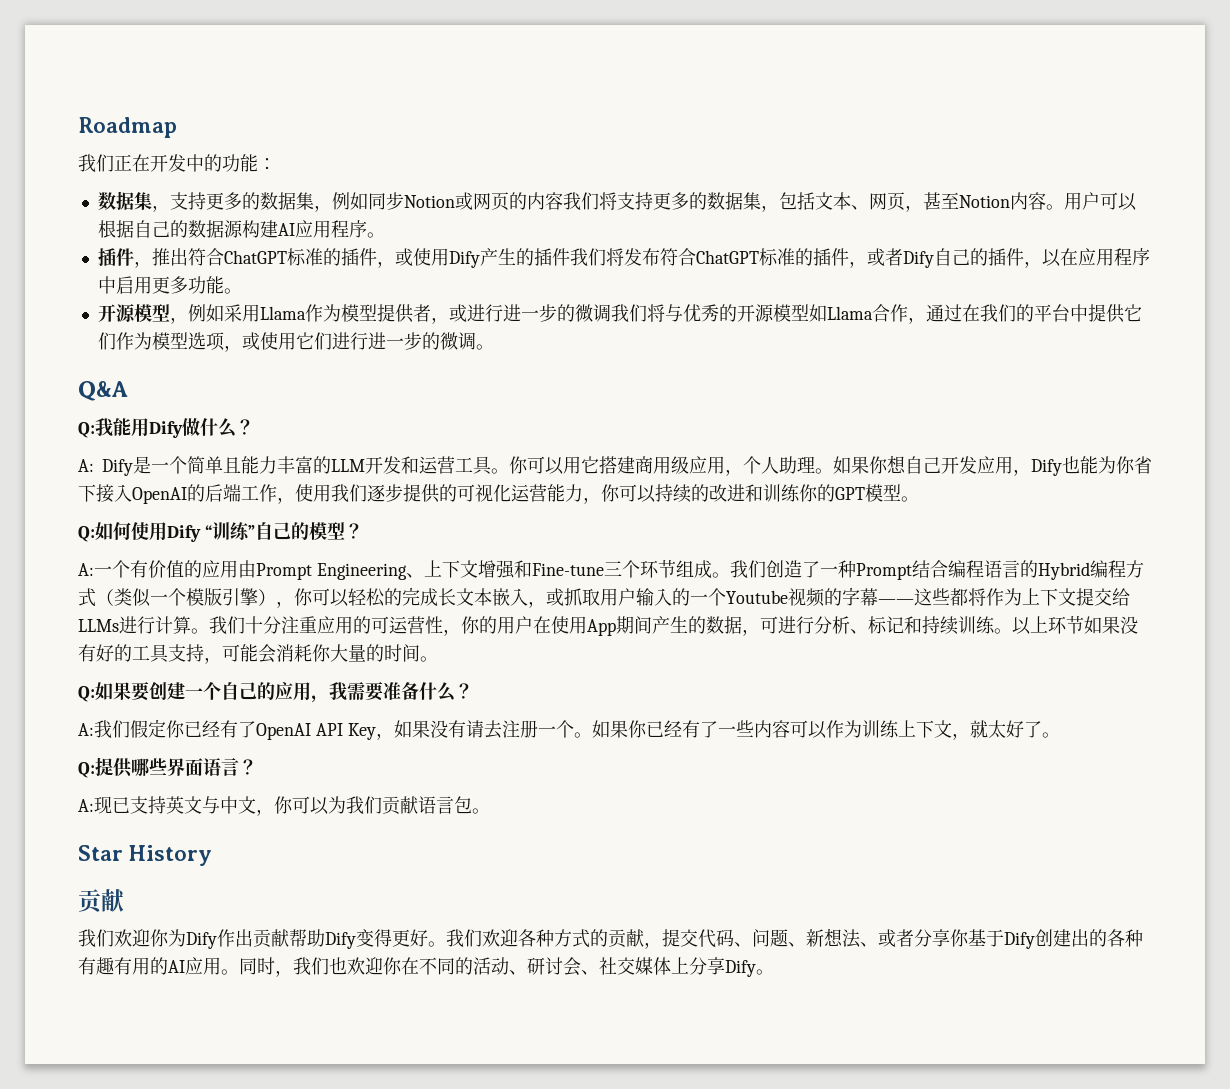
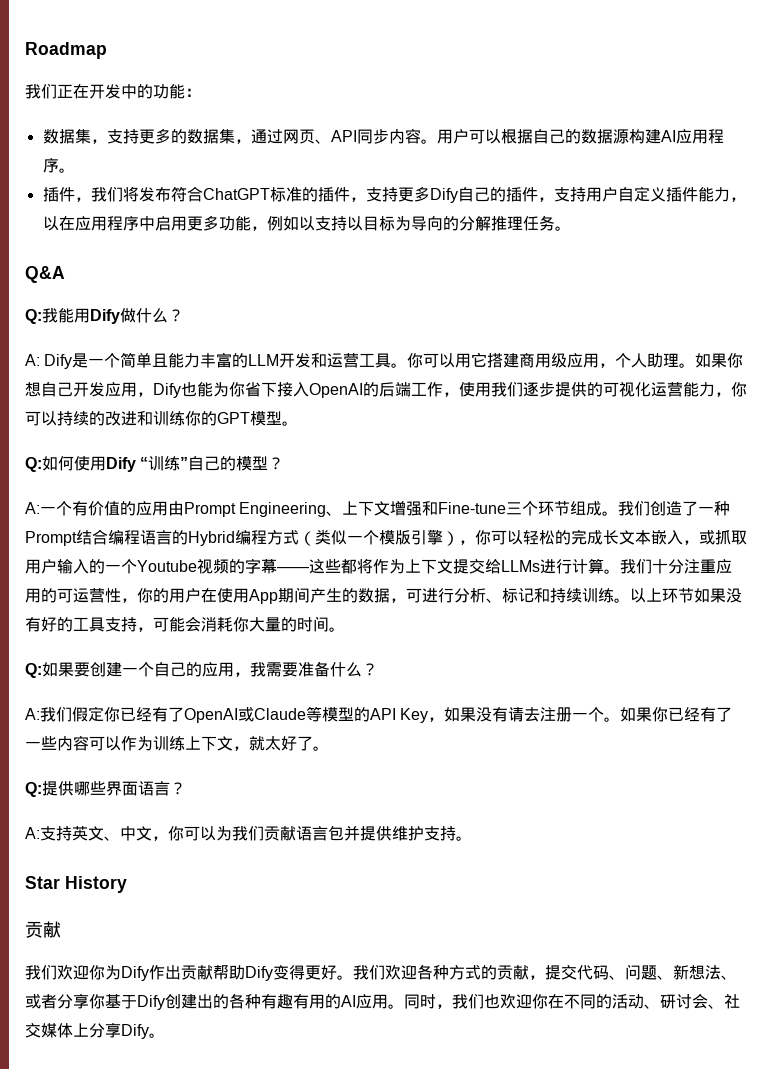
[331,192,1010,212] 例如同步Notion或网页的内容我们将支持更多的数据集，包括文本、网页，甚至Notion -> [250,129,389,144] 通过网页、API同步
[151,248,570,268] 推出符合ChatGPT标准的插件，或使用Dify产生的插件 -> (91, 199) none
[866,248,903,266] 或者 -> [365,186,430,202] 支持更多
(1042, 264) none -> [553,186,746,202] 支持用户自定义插件能力，
[223,288,242,294] [97,304,1142,324] [97,332,476,352] 。 // 开源模型，例如采用Llama作为模型提供者，或进行进一步的微调我们将与优秀的开源模型如Llama合作，通过在我们的平台中提供它们作为模型选项，或使用它们进行进一步的微调 -> [250,215,555,231] ，例如以支持以目标为导向的分解推理任务
(311, 731) none -> [238,706,370,722] 或Claude等模型的
[94,796,130,814] 现已 -> (40, 833) none
[202,796,220,814] 与 -> [104,836,120,841] 、
(472, 805) none -> [344,825,456,841] 并提供维护支持

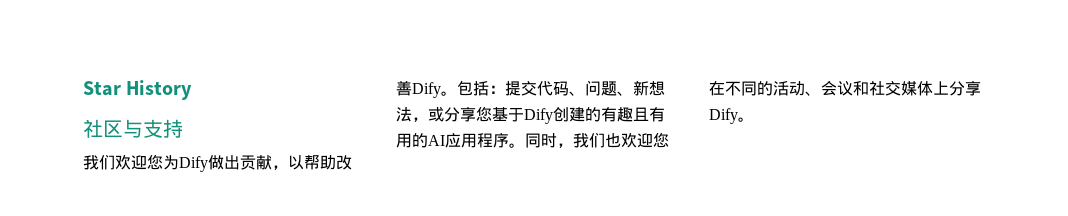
[25,42,107,59] [25,84,201,99] [42,128,724,144] [42,158,75,173] [42,186,746,203] [42,215,571,231] [25,266,65,283] [25,308,184,324] [25,352,744,369] [25,381,747,398] [25,411,298,426] [25,456,285,472] [25,500,731,517] [25,529,747,546] [25,558,732,574] [25,587,742,604] [25,616,345,632] [25,661,378,678] [25,706,733,723] [25,735,329,751] [25,781,186,797] [25,825,472,841] Roadmap // 我们正在开发中的功能： // 数据集，支持更多的数据集，通过网页、API同步内容。用户可以根据自己的数据源构建AI应用程序。 // 插件，我们将发布符合ChatGPT标准的插件，支持更多Dify自己的插件，支持用户自定义插件能力，以在应用程序中启用更多功能，例如以支持以目标为导向的分解推理任务。 // Q&A // Q:我能用Dify做什么？ // A: Dify是一个简单且能力丰富的LLM开发和运营工具。你可以用它搭建商用级应用，个人助理。如果你想自己开发应用，Dify也能为你省下接入OpenAI的后端工作，使用我们逐步提供的可视化运营能力，你可以持续的改进和训练你的GPT模型。 // Q:如何使用Dify “训练”自己的模型？ // A:一个有价值的应用由Prompt Engineering、上下文增强和Fine-tune三个环节组成。我们创造了一种Prompt结合编程语言的Hybrid编程方式（类似一个模版引擎），你可以轻松的完成长文本嵌入，或抓取用户输入的一个Youtube视频的字幕——这些都将作为上下文提交给LLMs进行计算。我们十分注重应用的可运营性，你的用户在使用App期间产生的数据，可进行分析、标记和持续训练。以上环节如果没有好的工具支持，可能会消耗你大量的时间。 // Q:如果要创建一个自己的应用，我需要准备什么？ // A:我们假定你已经有了OpenAI或Claude等模型的API Key，如果没有请去注册一个。如果你已经有了一些内容可以作为训练上下文，就太好了。 // Q:提供哪些界面语言？ // A:支持英文、中文，你可以为我们贡献语言包并提供维护支持。 // -> (83, 88) none
[25,921,61,938] [25,964,545,981] 贡献 // 我们欢迎你为Dify作出贡献帮助Dify变得更好。我们欢迎各种方式的贡献， -> [83,119,183,138] [83,154,352,172] [396,80,505,98] 社区与支持 // 我们欢迎您为Dify做出贡献，以帮助改善Dify。包括：
[721,975,737,980] [25,993,293,1010] 、或者分享你基于Dify创建出的各种有趣 -> [412,106,649,124] ，或分享您基于Dify创建的有趣且
(388, 1001) none -> [477,133,509,148] 程序
[532,994,548,1009] 你 -> [653,132,669,148] 您
[660,993,724,1009] 研讨会、 -> [821,80,869,96] 会议和

